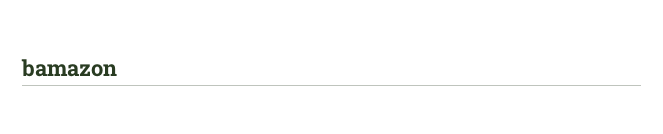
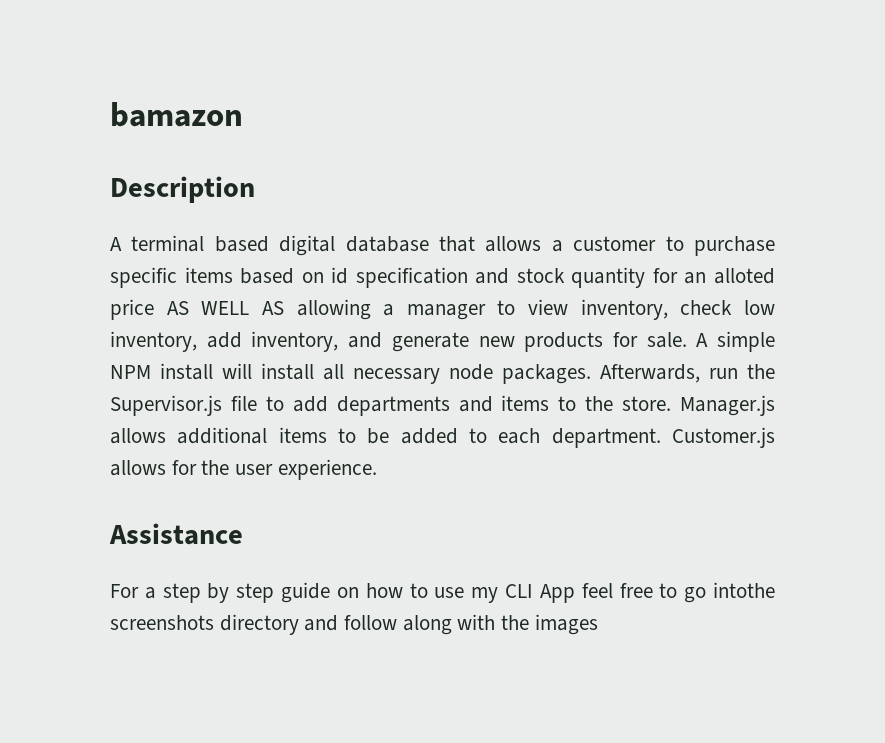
(117, 68) none -> [110,176,255,203] [110,235,775,256] [110,267,775,288] [110,299,775,320] [110,331,775,352] [110,363,775,384] [110,395,775,416] [110,427,775,448] [110,459,377,480] [109,523,243,545] [110,582,776,603] [110,614,598,635] // Description // A terminal based digital database that allows a customer to purchase specific items based on id specification and stock quantity for an alloted price AS WELL AS allowing a manager to view inventory, check low inventory, add inventory, and generate new products for sale. A simple NPM install will install all necessary node packages. Afterwards, run the Supervisor.js file to add departments and items to the store. Manager.js allows additional items to be added to each department. Customer.js allows for the user experience. // Assistance // For a step by step guide on how to use my CLI App feel free to go intothe screenshots directory and follow along with the images

